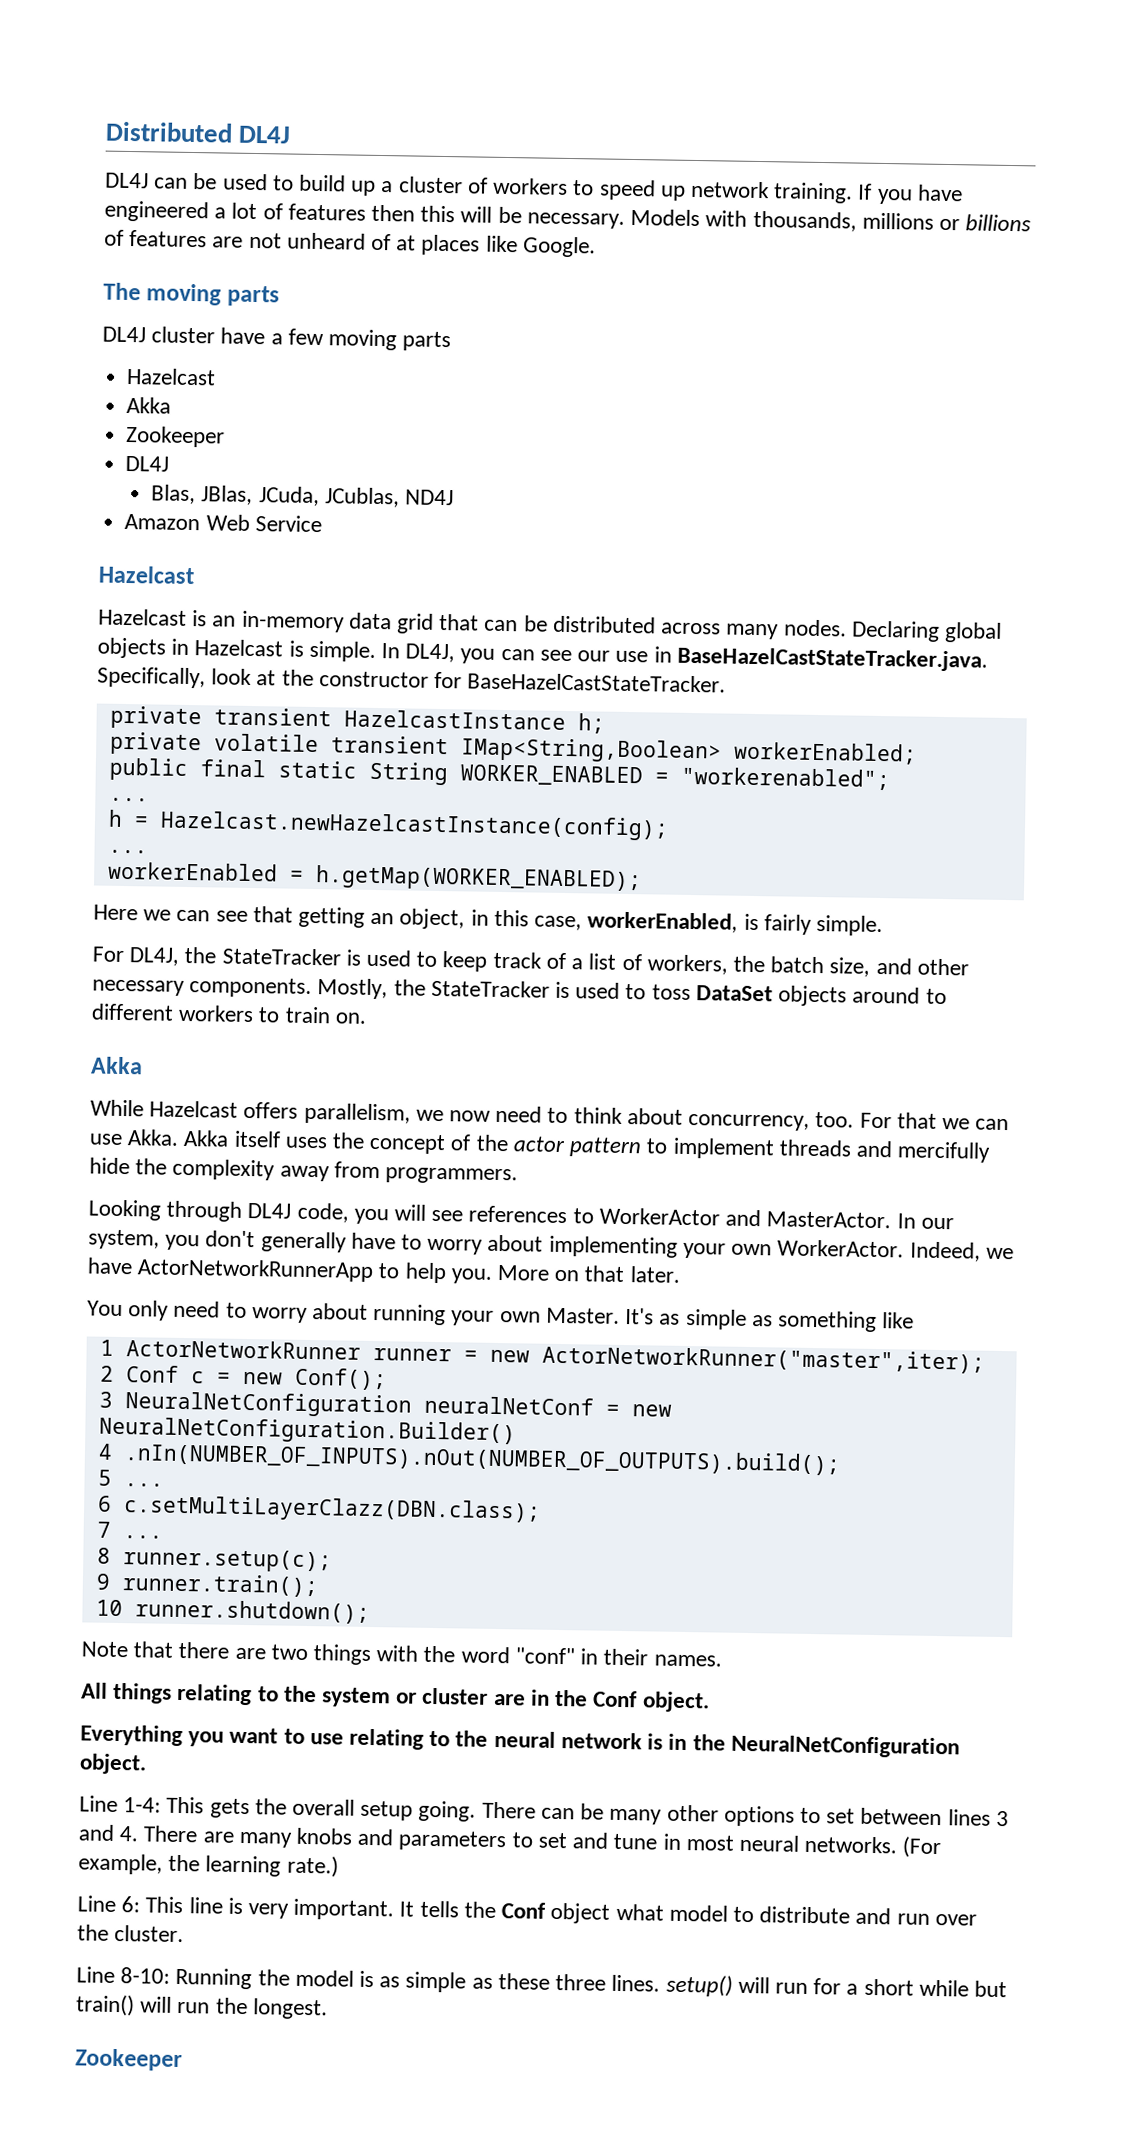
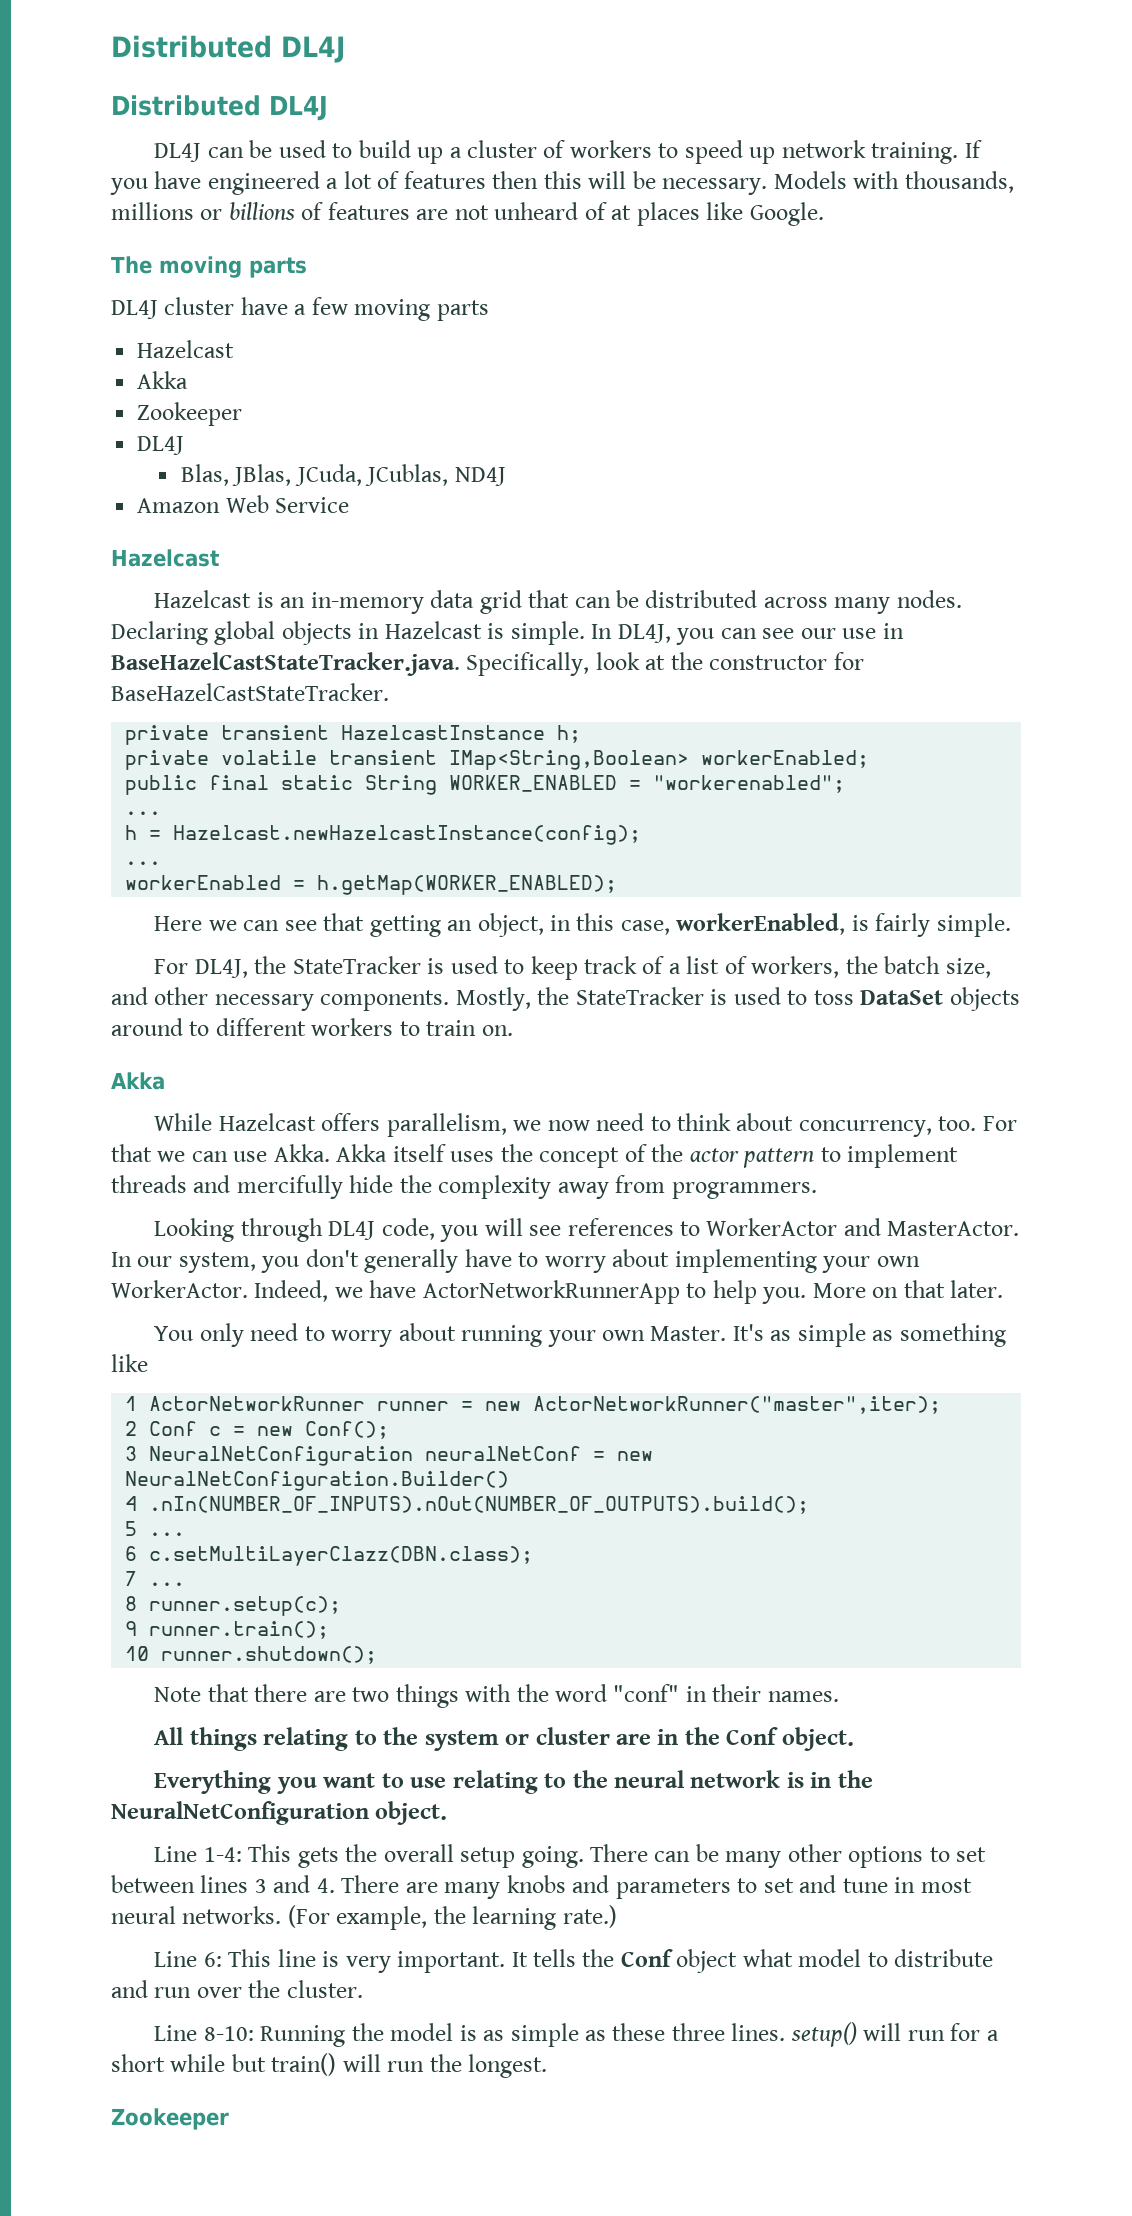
[105,121,292,144] Distributed DL4J -> [111,35,345,63] [111,95,328,121] Distributed DL4J // Distributed DL4J

